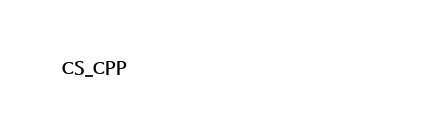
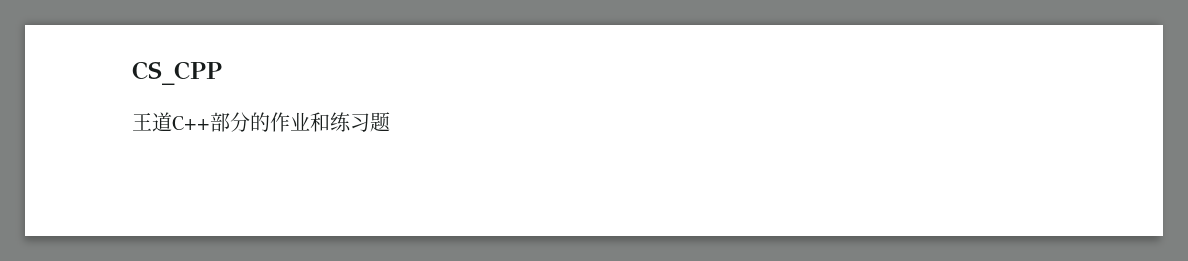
(127, 69) none -> [132,112,390,132] // 王道C++部分的作业和练习题

